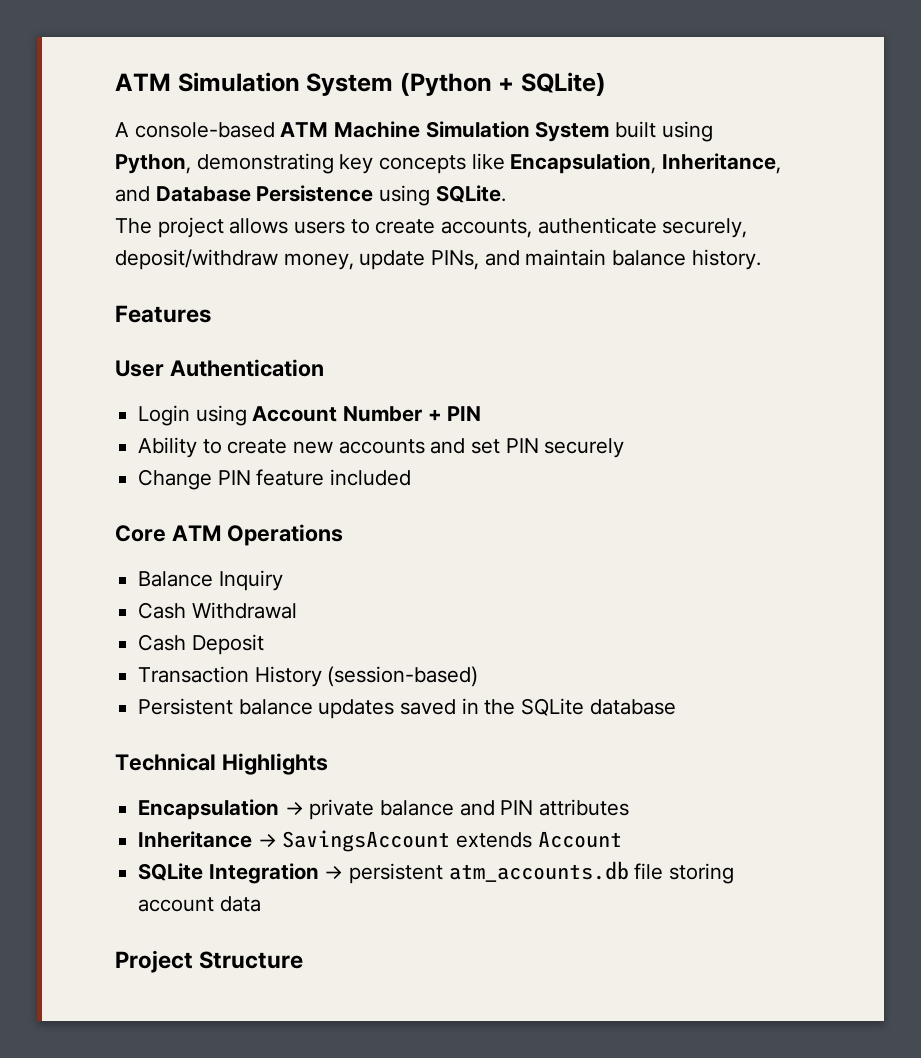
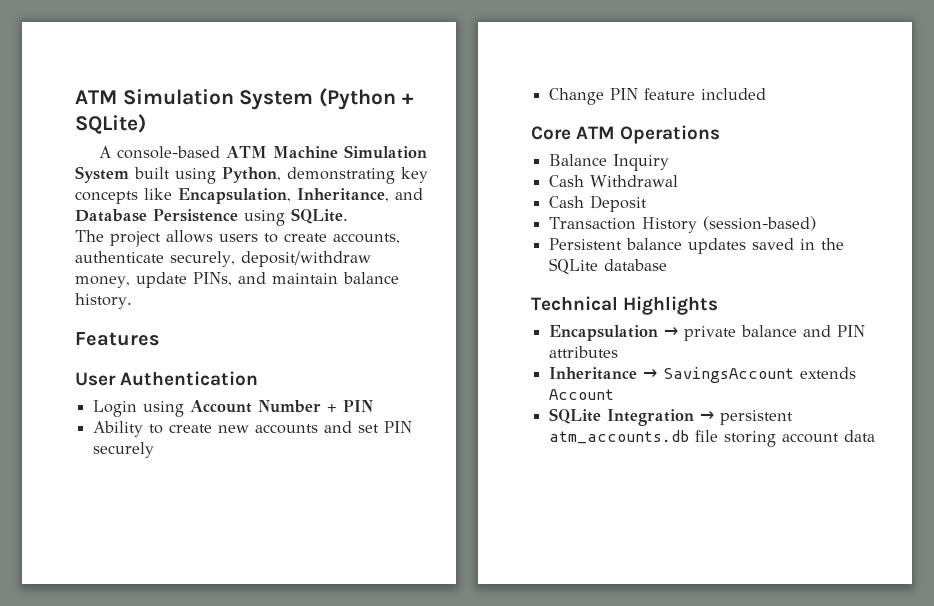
[115,950,304,973] // Project Structure -> (876, 436) none

